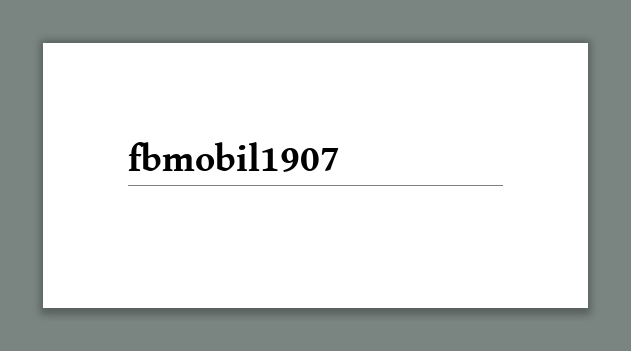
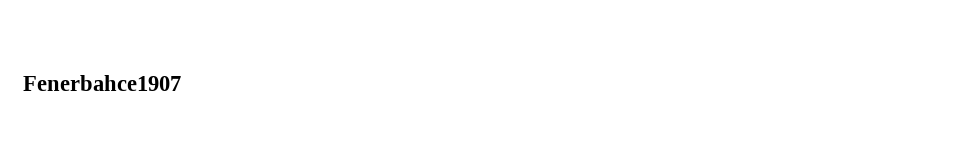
[128,142,340,172] fbmobil1907 -> [23,75,181,91] Fenerbahce1907

